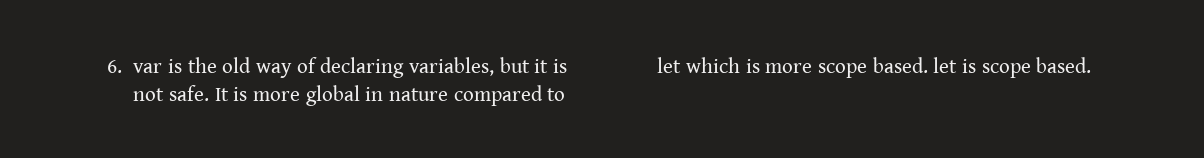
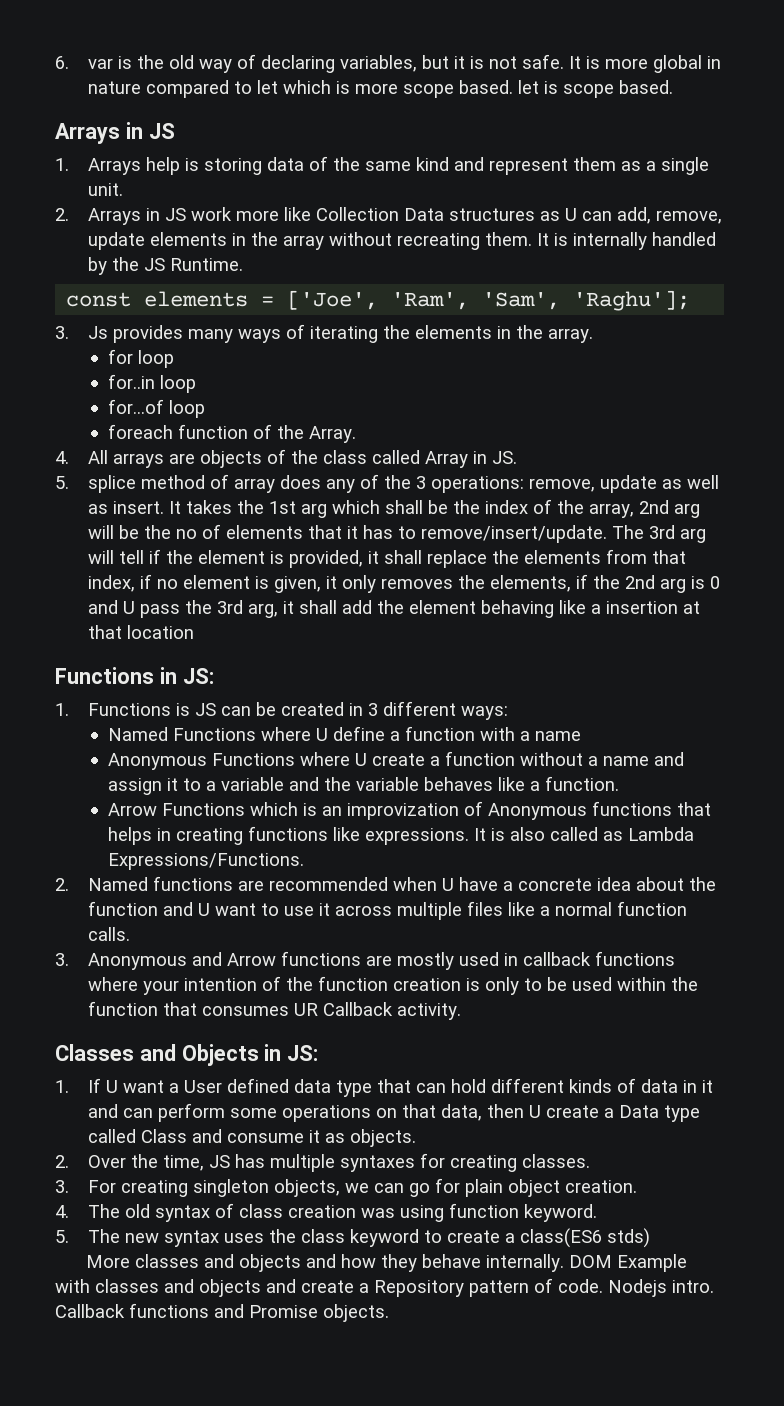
(1092, 65) none -> [55,122,175,144] [55,156,709,175] [87,183,123,196] [55,207,722,225] [87,232,716,250] [87,257,243,275] [66,290,691,311] [55,324,593,343] [107,349,174,368] [107,374,196,393] [107,399,205,418] [107,424,356,443] [55,449,517,468] [55,474,719,493] [87,499,700,518] [87,524,706,543] [87,549,686,568] [87,574,720,593] [87,600,700,618] [87,625,194,639] [55,667,214,684] [55,701,508,720] [107,726,581,741] [107,751,684,770] [107,776,619,795] [107,801,711,820] [107,826,694,845] [107,853,304,870] [55,876,716,891] [87,901,687,920] [87,927,130,941] [55,951,675,970] [87,976,698,995] [87,1001,461,1020] [55,1044,319,1066] [55,1078,713,1097] [87,1103,700,1122] [87,1129,416,1147] [55,1153,590,1172] [55,1178,637,1197] [55,1203,597,1222] [55,1228,650,1248] [85,1254,687,1272] [55,1278,714,1297] [55,1303,389,1322] // Arrays in JS // 1. Arrays help is storing data of the same kind and represent them as a single unit. // 2. Arrays in JS work more like Collection Data structures as U can add, remove, update elements in the array without recreating them. It is internally handled by the JS Runtime. // const elements = ['Joe', 'Ram', 'Sam', 'Raghu']; // 3. Js provides many ways of iterating the elements in the array. // for loop // for..in loop // for...of loop // foreach function of the Array. // 4. All arrays are objects of the class called Array in JS. // 5. splice method of array does any of the 3 operations: remove, update as well as insert. It takes the 1st arg which shall be the index of the array, 2nd arg will be the no of elements that it has to remove/insert/update. The 3rd arg will tell if the element is provided, it shall replace the elements from that index, if no element is given, it only removes the elements, if the 2nd arg is 0 and U pass the 3rd arg, it shall add the element behaving like a insertion at that location // Functions in JS: // 1. Functions is JS can be created in 3 different ways: // Named Functions where U define a function with a name // Anonymous Functions where U create a function without a name and assign it to a variable and the variable behaves like a function. // Arrow Functions which is an improvization of Anonymous functions that helps in creating functions like expressions. It is also called as Lambda Expressions/Functions. // 2. Named functions are recommended when U have a concrete idea about the function and U want to use it across multiple files like a normal function calls. // 3. Anonymous and Arrow functions are mostly used in callback functions where your intention of the function creation is only to be used within the function that consumes UR Callback activity. // Classes and Objects in JS: // 1. If U want a User defined data type that can hold different kinds of data in it and can perform some operations on that data, then U create a Data type called Class and consume it as objects. // 2. Over the time, JS has multiple syntaxes for creating classes. // 3. For creating singleton objects, we can go for plain object creation. // 4. The old syntax of class creation was using function keyword. // 5. The new syntax uses the class keyword to create a class(ES6 stds) // More classes and objects and how they behave internally. DOM Example with classes and objects and create a Repository pattern of code. Nodejs intro. Callback functions and Promise objects.

